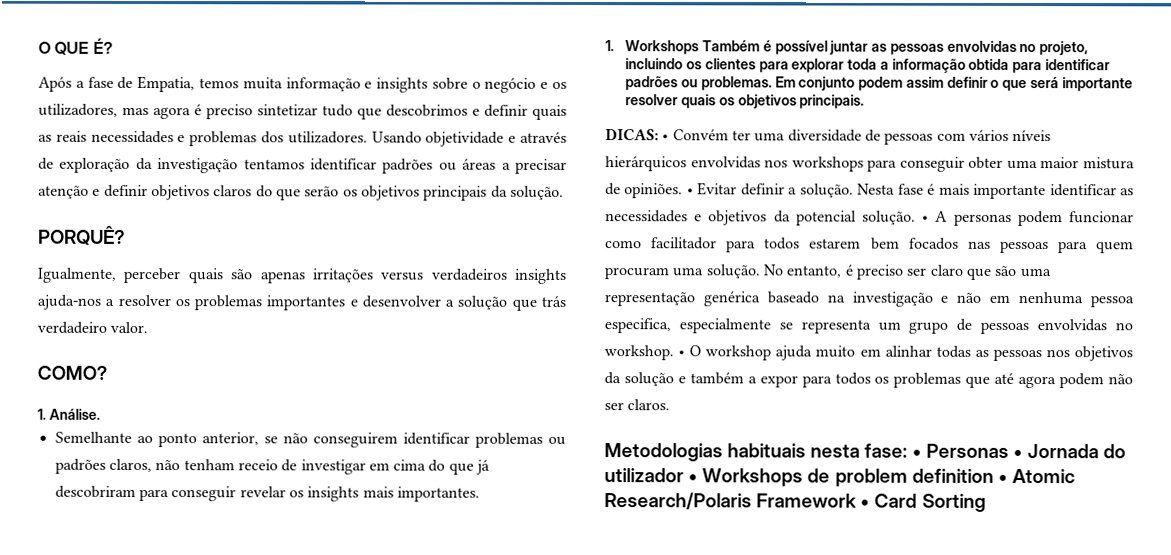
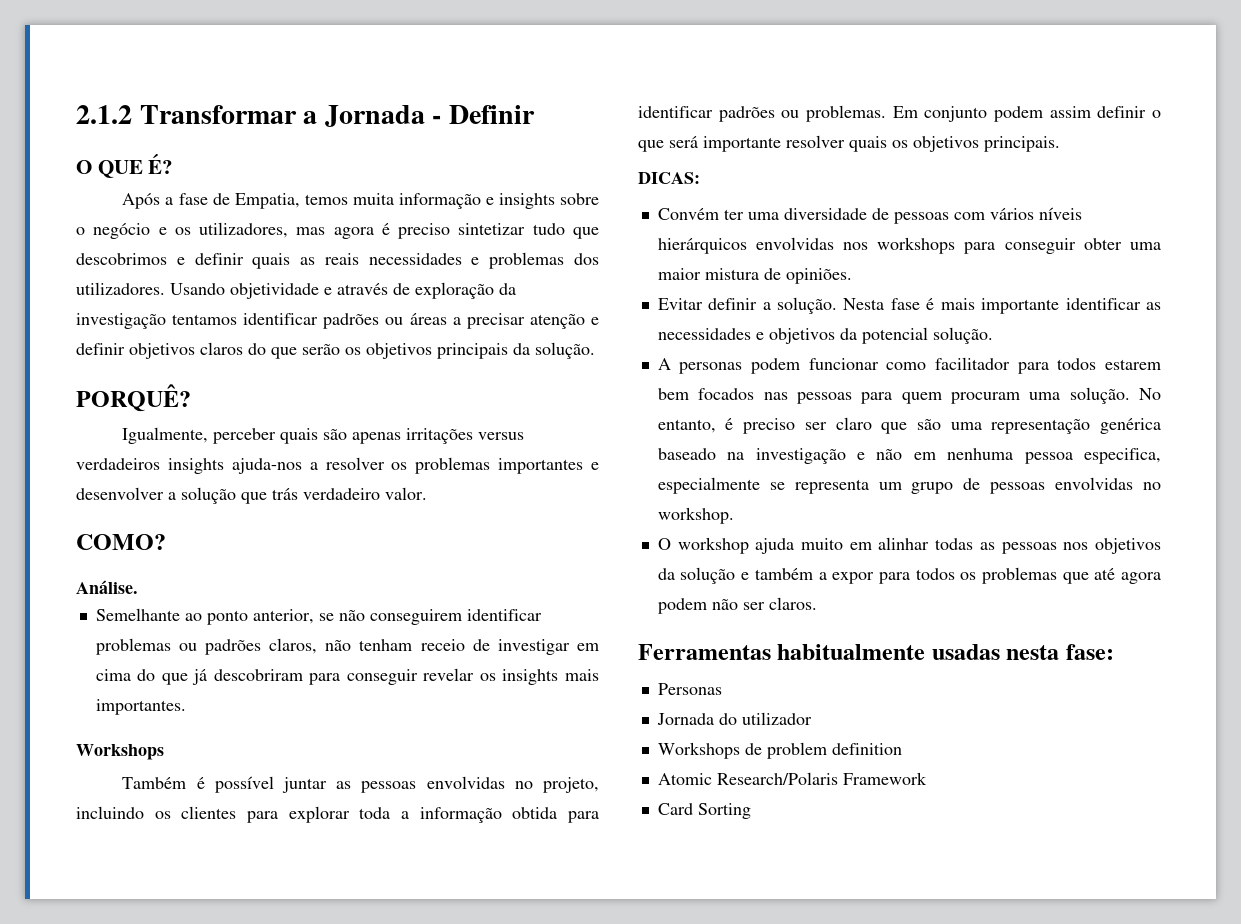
(38, 47) none -> [76,105,535,127] 2.1.2 Transformar a Jornada - Definir //
[37,408,46,420] 1. -> (166, 542) none
[605,40,700,55] 1. Workshops -> [76,744,164,760] Workshops //
[662,134,670,141] • -> (700, 178) //
[686,188,694,195] • -> (852, 276) //
[922,215,930,222] • -> (993, 335) //
[678,350,686,357] • -> (734, 515) //
[604,443,807,462] Metodologias habituais -> [638,644,1000,660] Ferramentas habitualmente usadas
[911,449,922,458] • -> (1114, 652) //
[1012,449,1023,458] • -> (722, 689) //
[688,474,699,483] • -> (812, 718) //
[997,474,1008,483] • -> (902, 749) //
[860,499,871,508] • -> (927, 778) //

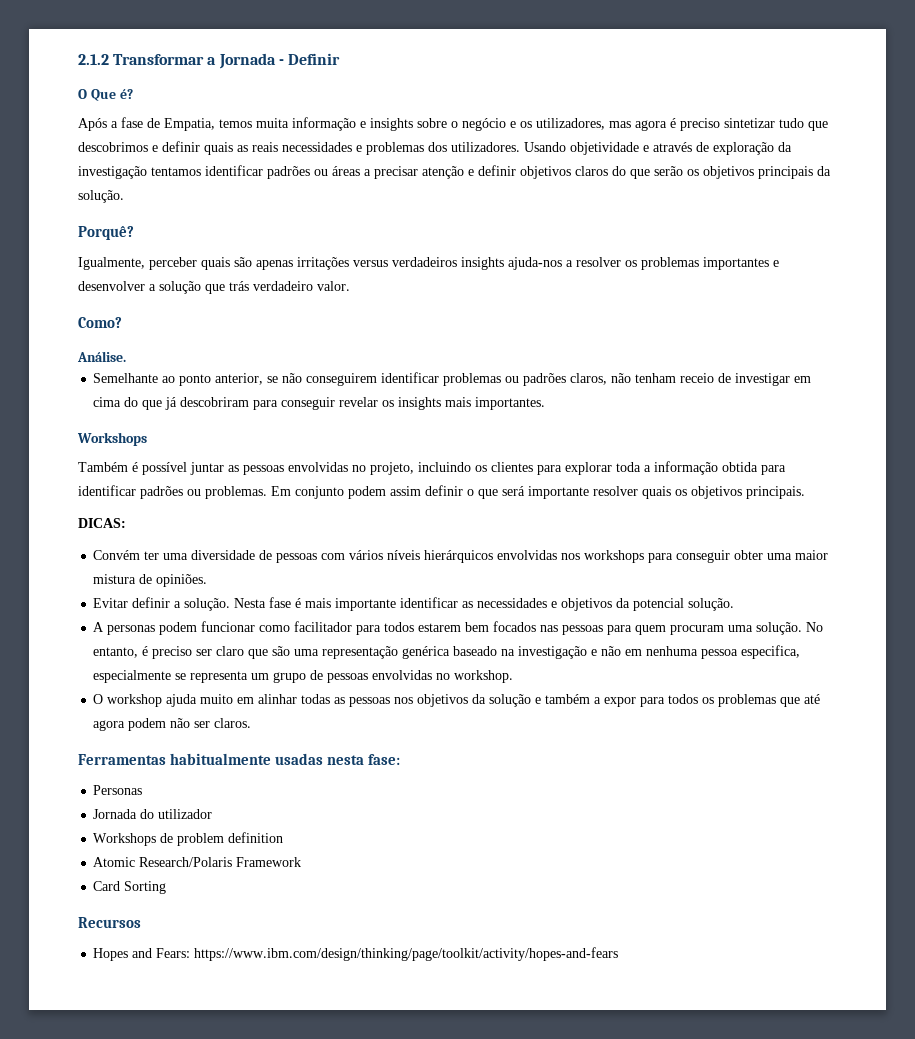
[97,153,174,178] QUE É? -> [90,89,133,101] Que é?
[76,384,191,412] PORQUÊ? -> [78,226,134,240] Porquê?
[76,534,166,550] COMO? -> [78,317,122,328] Como?
(751, 811) none -> [78,917,141,928] [93,947,619,961] // Recursos // Hopes and Fears: https://www.ibm.com/design/thinking/page/toolkit/activity/hopes-and-fears

